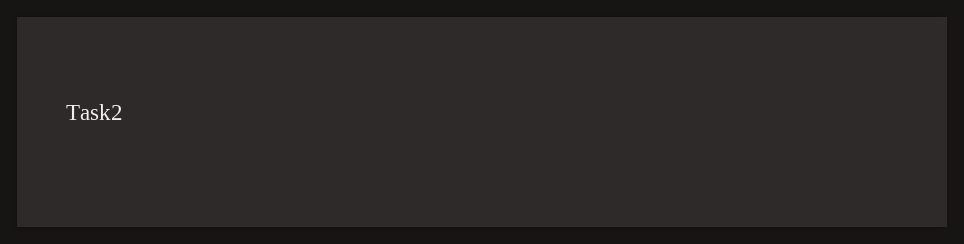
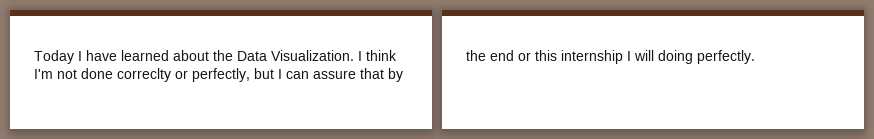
[66,104,123,120] Task2 -> [34,50,397,64] [34,68,403,82] [466,50,755,64] Today I have learned about the Data Visualization. I think I'm not done correclty or perfectly, but I can assure that by the end or this internship I will doing perfectly.

